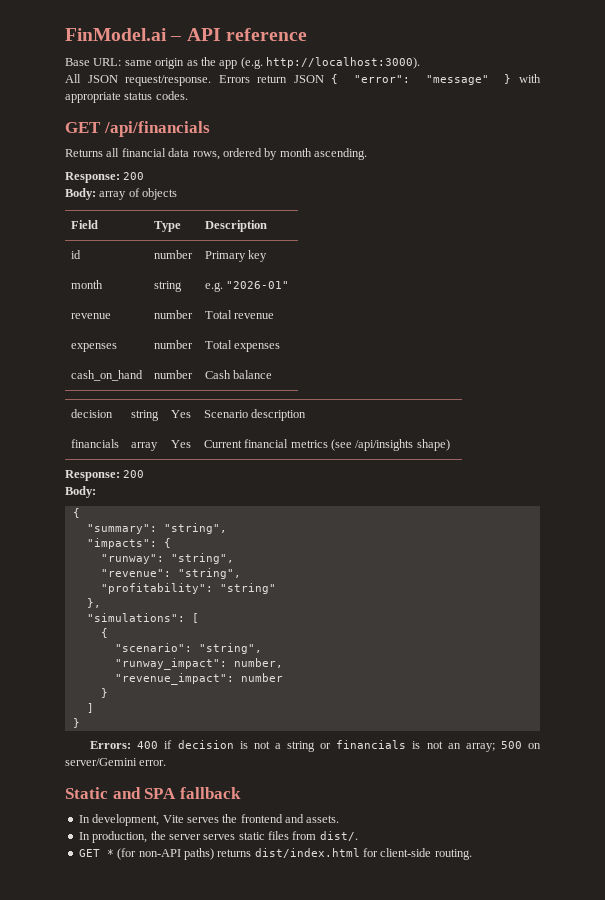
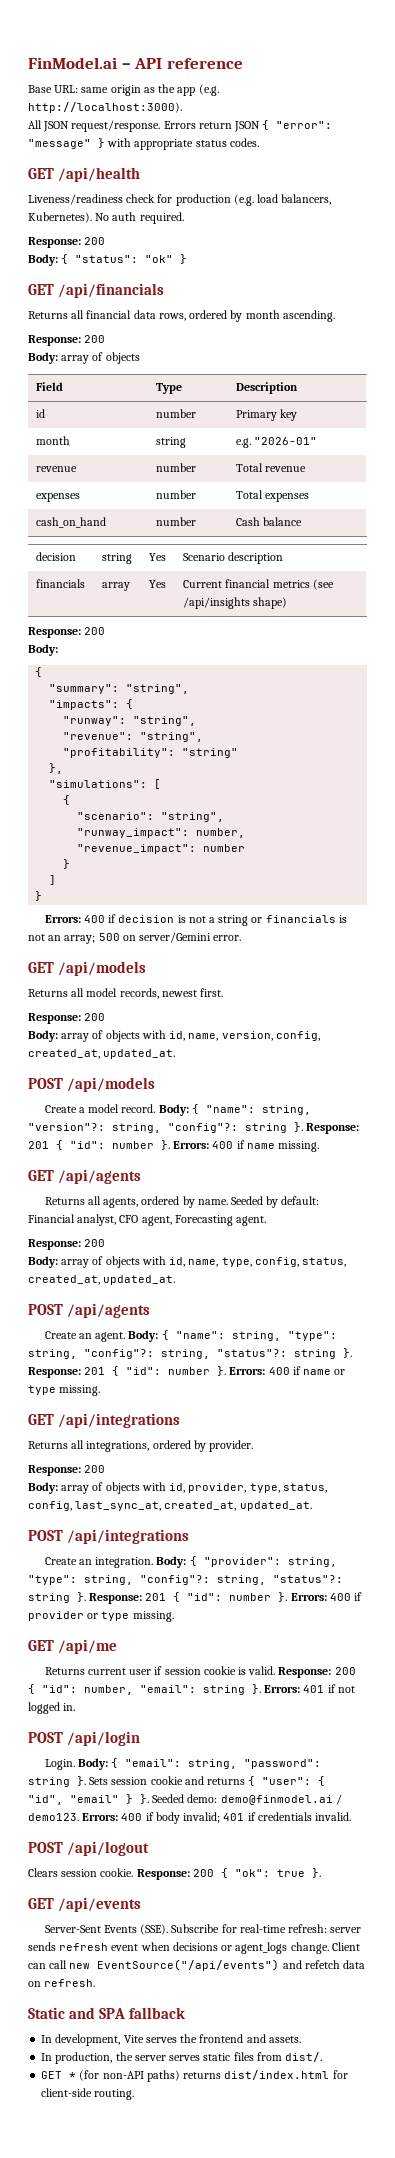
(188, 95) none -> [28,167,141,182] [28,194,332,206] [28,212,184,224] [28,237,106,248] [28,254,188,266] // GET /api/health // Liveness/readiness check for production (e.g. load balancers, Kubernetes). No auth required. // Response: 200 // Body: { "status": "ok" }
(167, 763) none -> [28,961,147,976] [28,988,224,999] [28,1013,106,1024] [28,1030,320,1042] [28,1049,176,1059] [28,1077,156,1092] [44,1104,311,1116] [28,1122,360,1134] [28,1140,320,1152] [28,1169,142,1184] [44,1196,320,1208] [28,1214,267,1226] [28,1239,106,1250] [28,1256,347,1268] [28,1275,176,1285] [28,1303,151,1318] [44,1330,337,1342] [28,1348,352,1359] [28,1366,346,1378] [28,1385,101,1396] [28,1413,181,1428] [28,1440,254,1452] [28,1465,106,1476] [28,1482,327,1494] [28,1501,312,1511] [28,1529,190,1544] [44,1556,337,1568] [28,1575,343,1585] [28,1592,363,1604] [28,1611,174,1622] [28,1639,118,1654] [44,1666,356,1678] [28,1684,355,1695] [28,1702,76,1714] [28,1731,141,1746] [44,1758,322,1770] [28,1776,326,1787] [28,1794,342,1805] [28,1812,352,1824] [28,1841,150,1856] [28,1868,321,1880] [28,1897,142,1912] [44,1924,362,1935] [28,1942,360,1954] [28,1959,366,1971] [28,1979,96,1987] // GET /api/models // Returns all model records, newest first. // Response: 200 // Body: array of objects with id, name, version, config, created_at, updated_at. // POST /api/models // Create a model record. Body: { "name": string, "version"?: string, "config"?: string }. Response: 201 { "id": number }. Errors: 400 if name missing. // GET /api/agents // Returns all agents, ordered by name. Seeded by default: Financial analyst, CFO agent, Forecasting agent. // Response: 200 // Body: array of objects with id, name, type, config, status, created_at, updated_at. // POST /api/agents // Create an agent. Body: { "name": string, "type": string, "config"?: string, "status"?: string }. Response: 201 { "id": number }. Errors: 400 if name or type missing. // GET /api/integrations // Returns all integrations, ordered by provider. // Response: 200 // Body: array of objects with id, provider, type, status, config, last_sync_at, created_at, updated_at. // POST /api/integrations // Create an integration. Body: { "provider": string, "type": string, "config"?: string, "status"?: string }. Response: 201 { "id": number }. Errors: 400 if provider or type missing. // GET /api/me // Returns current user if session cookie is valid. Response: 200 { "id": number, "email": string }. Errors: 401 if not logged in. // POST /api/login // Login. Body: { "email": string, "password": string }. Sets session cookie and returns { "user": { "id", "email" } }. Seeded demo: demo@finmodel.ai / demo123. Errors: 400 if body invalid; 401 if credentials invalid. // POST /api/logout // Clears session cookie. Response: 200 { "ok": true }. // GET /api/events // Server-Sent Events (SSE). Subscribe for real-time refresh: server sends refresh event when decisions or agent_logs change. Client can call new EventSource("/api/events") and refetch data on refresh.

